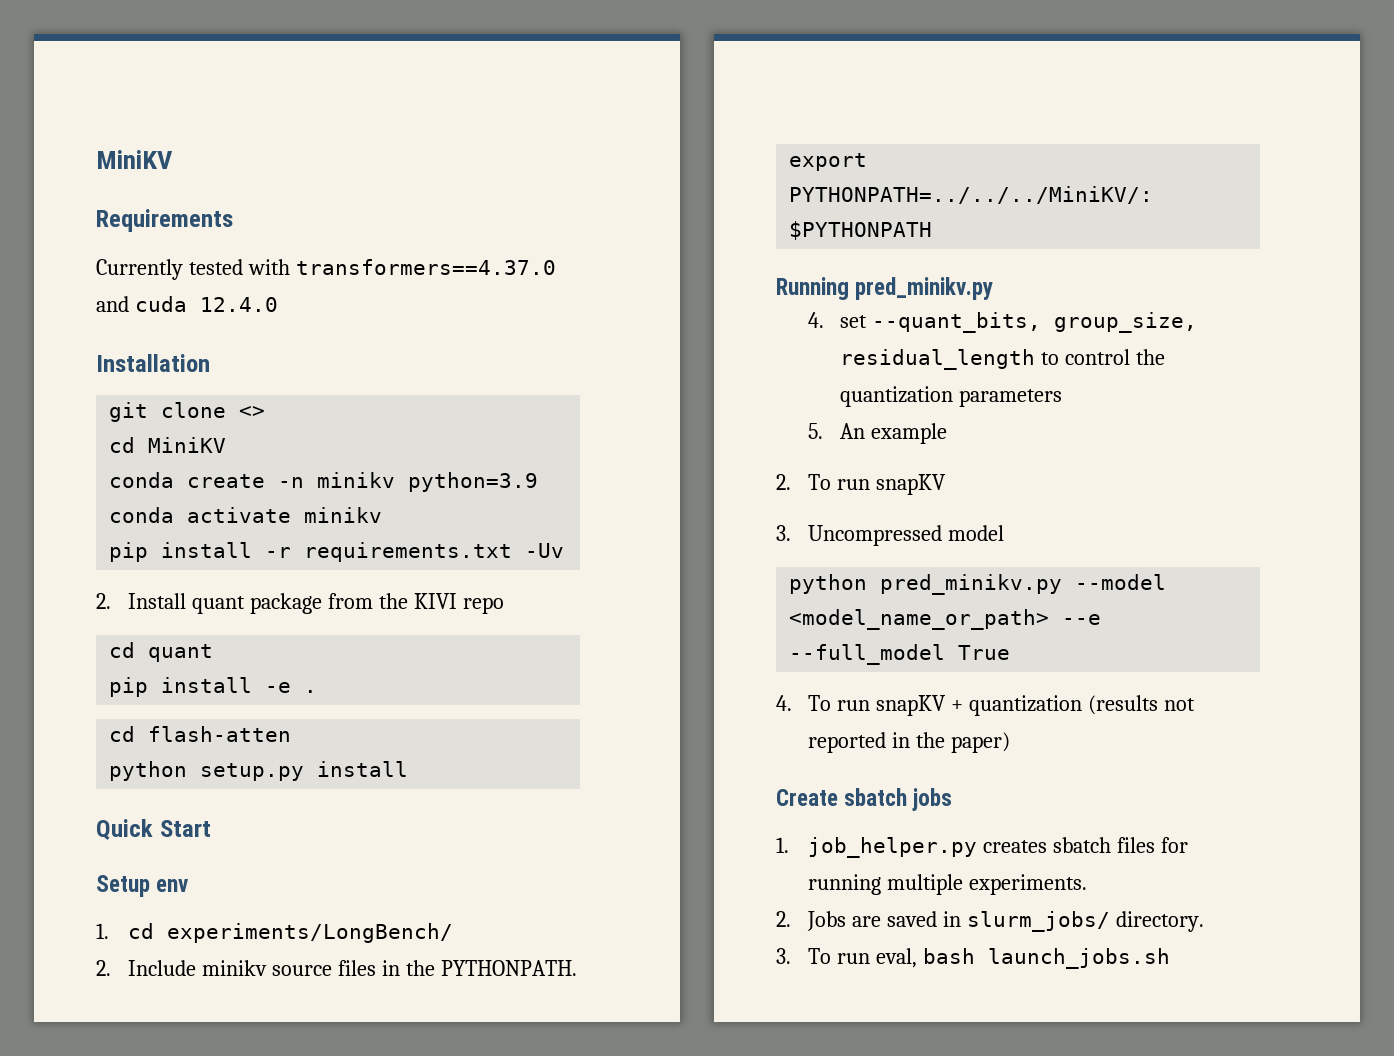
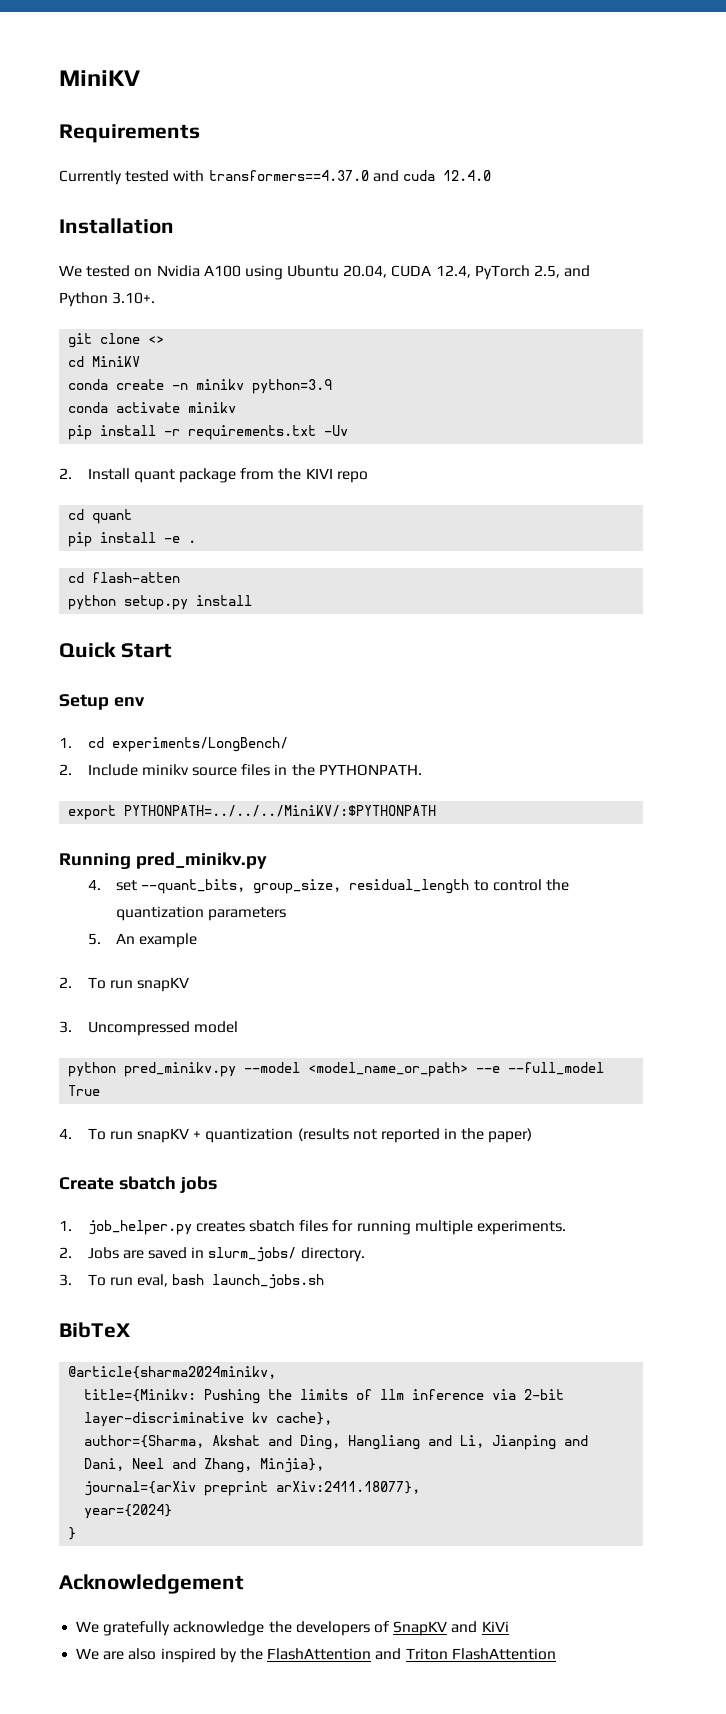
(210, 363) none -> [59,265,591,280] [59,292,156,307] // We tested on Nvidia A100 using Ubuntu 20.04, CUDA 12.4, PyTorch 2.5, and Python 3.10+.
(1170, 958) none -> [59,1322,131,1338] [68,1366,277,1379] [84,1389,565,1404] [84,1412,333,1427] [84,1435,589,1450] [84,1458,325,1473] [84,1481,421,1496] [84,1504,173,1519] [68,1527,77,1540] [59,1574,244,1594] [76,1621,509,1636] [76,1648,556,1663] // BibTeX // @article{sharma2024minikv, // title={Minikv: Pushing the limits of llm inference via 2-bit layer-discriminative kv cache}, // author={Sharma, Akshat and Ding, Hangliang and Li, Jianping and Dani, Neel and Zhang, Minjia}, // journal={arXiv preprint arXiv:2411.18077}, // year={2024} // } // Acknowledgement // We gratefully acknowledge the developers of SnapKV and KiVi // We are also inspired by the FlashAttention and Triton FlashAttention

